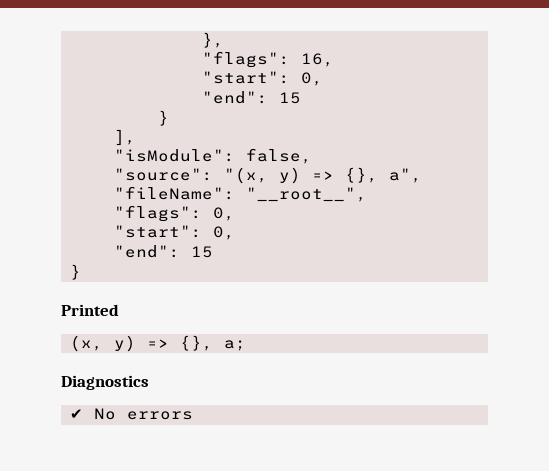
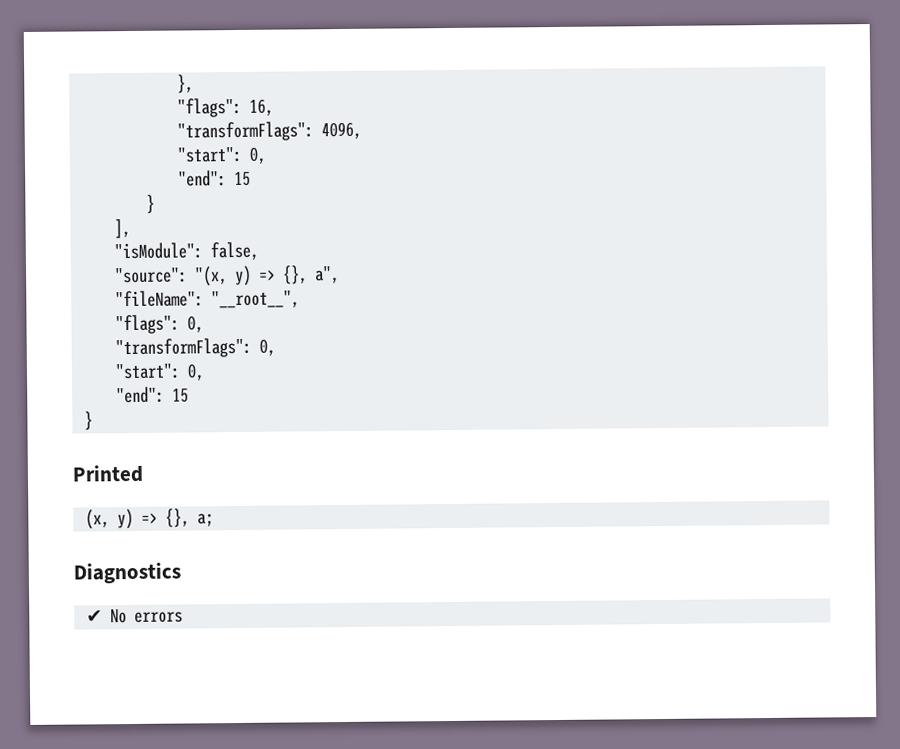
(334, 60) none -> [176,121,362,142] // "transformFlags": 4096,
(235, 214) none -> [114,337,276,359] // "transformFlags": 0,

